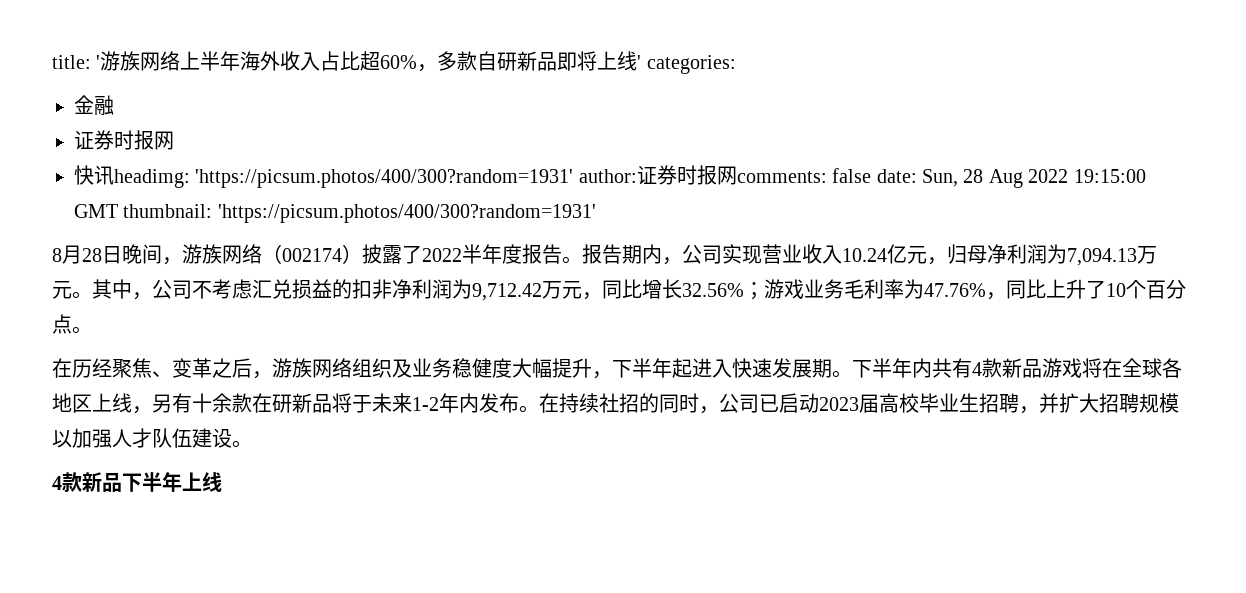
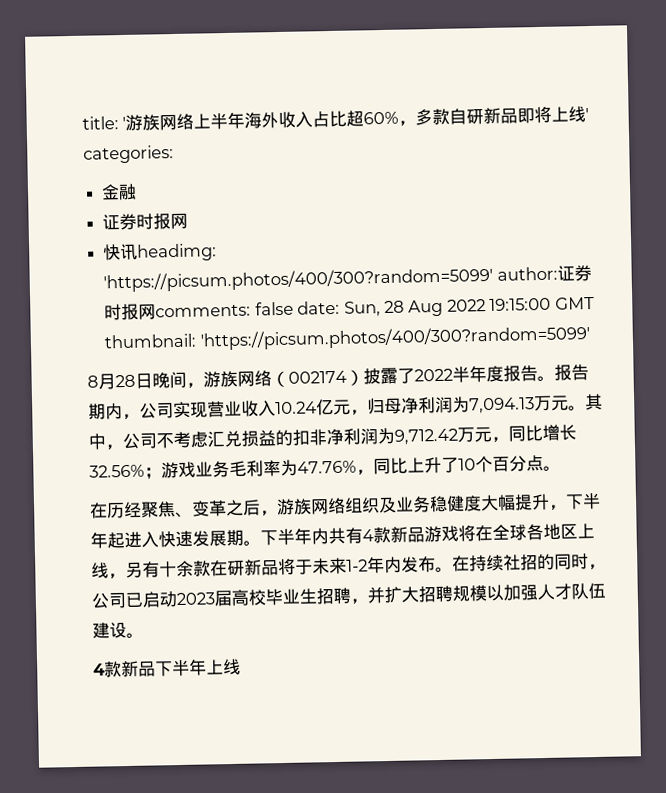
[195,169,574,188] 'https://picsum.photos/400/300?random=1931' -> [103,266,494,293] 'https://picsum.photos/400/300?random=5099'
[217,204,596,223] 'https://picsum.photos/400/300?random=1931' -> [199,325,591,351] 'https://picsum.photos/400/300?random=5099'

